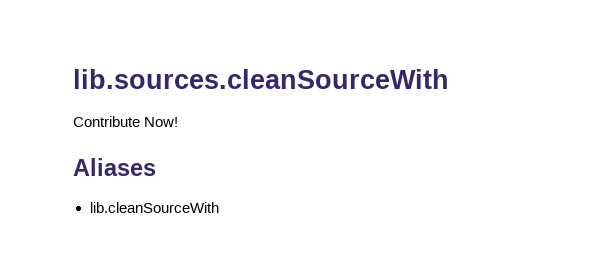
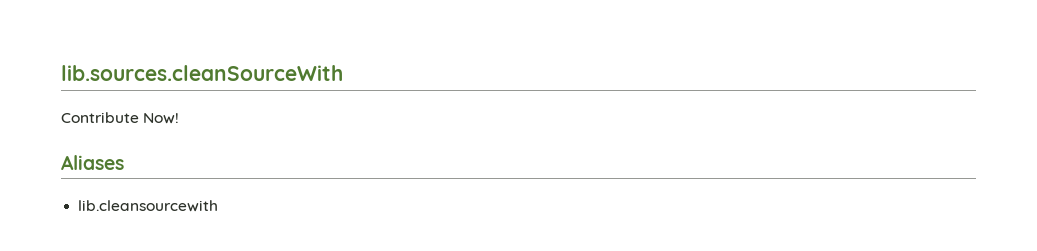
[89,202,219,213] lib.cleanSourceWith -> [78,200,219,212] lib.cleansourcewith

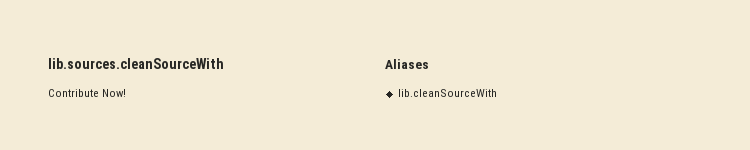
[78,200,219,212] lib.cleansourcewith -> [397,89,497,97] lib.cleanSourceWith

